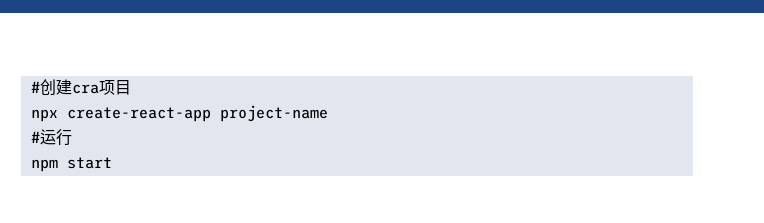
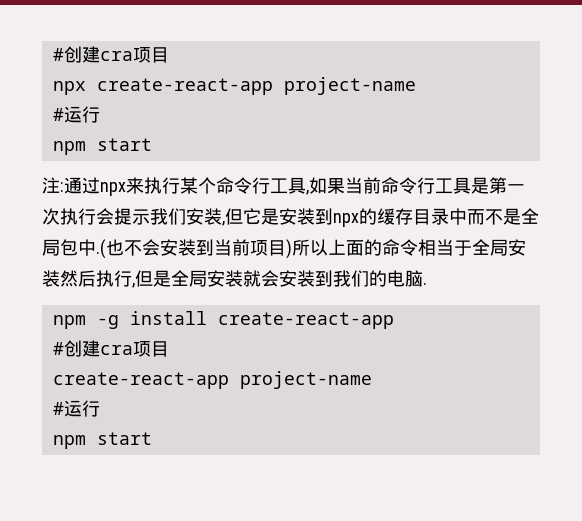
(113, 163) none -> [42,177,525,196] [42,208,539,227] [42,239,526,259] [42,270,427,288] [52,311,394,329] [52,340,169,357] [52,371,372,389] [52,400,100,417] [52,432,152,449] // 注:通过npx来执行某个命令行工具,如果当前命令行工具是第一次执行会提示我们安装,但它是安装到npx的缓存目录中而不是全局包中.(也不会安装到当前项目)所以上面的命令相当于全局安装然后执行,但是全局安装就会安装到我们的电脑. // npm -g install create-react-app // #创建cra项目 // create-react-app project-name // #运行 // npm start

